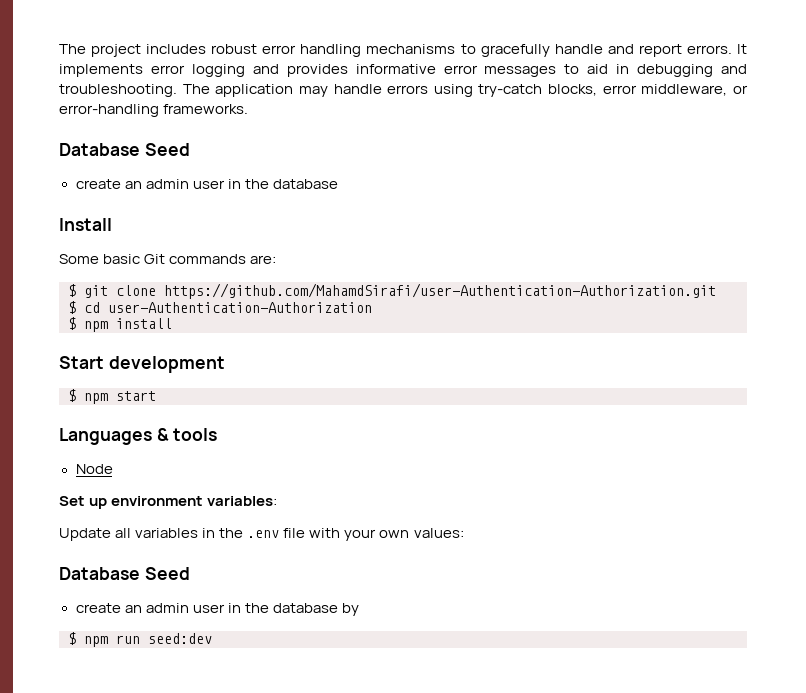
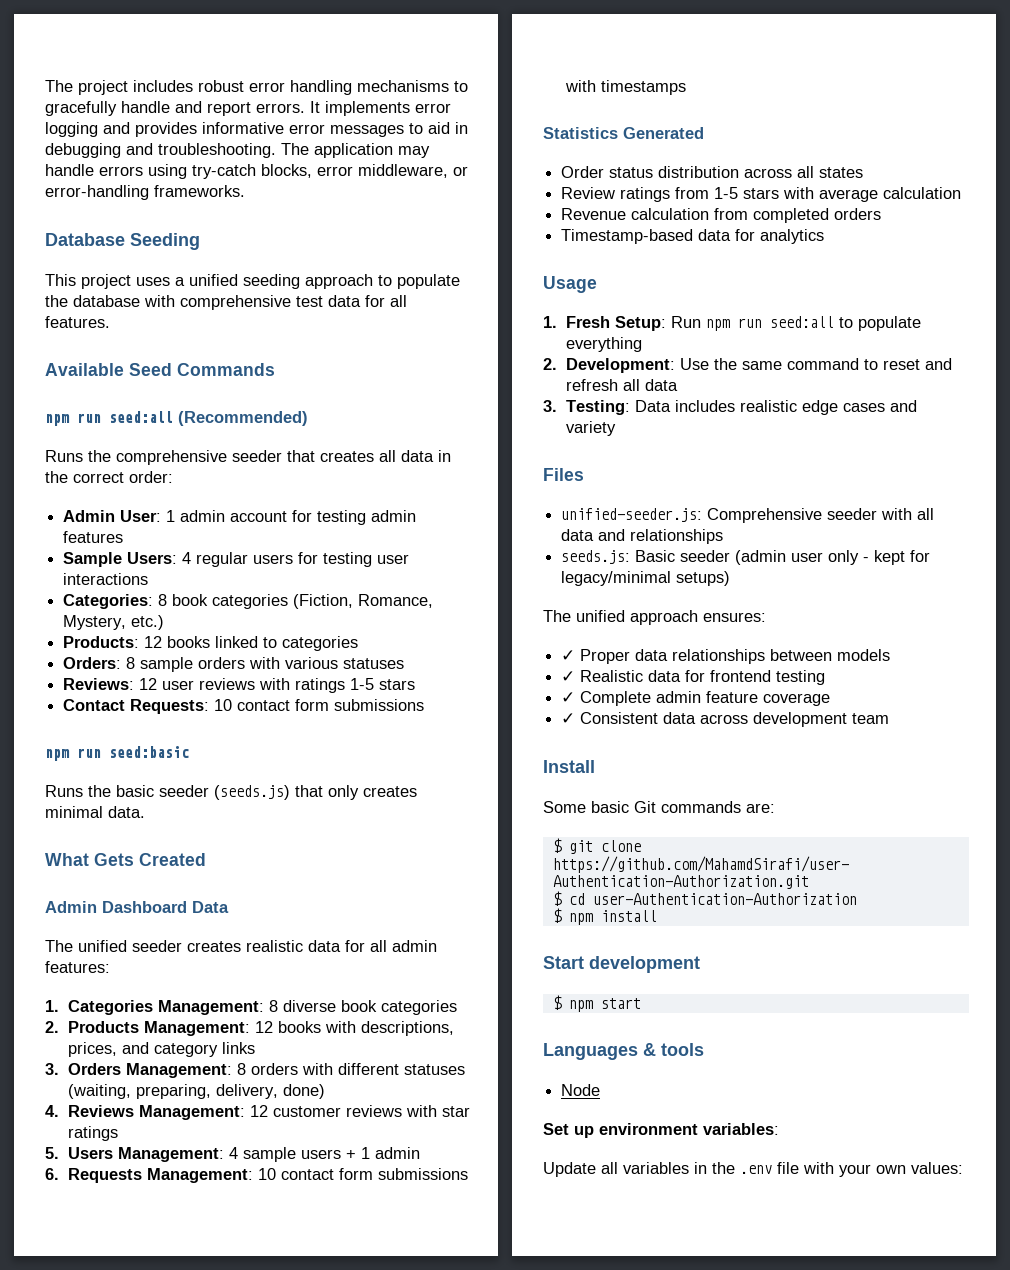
[144,143,190,156] [75,179,338,189] Seed // create an admin user in the database -> [130,233,200,250] [45,274,460,289] [45,295,407,310] [45,316,110,328] [45,363,275,376] [45,411,308,426] [45,450,451,465] [45,471,173,483] [63,510,417,525] [63,531,124,543] [63,552,410,567] [63,573,149,585] [63,594,434,609] [63,615,165,630] [63,636,359,651] [63,657,405,672] [63,678,416,693] [63,699,425,714] [45,746,189,761] [45,785,417,800] [45,806,145,818] [45,853,206,866] [45,901,229,913] [45,940,437,952] [45,961,110,973] [45,1000,458,1015] [45,1021,455,1036] [68,1042,256,1057] [45,1063,466,1078] [68,1084,326,1099] [45,1105,471,1120] [68,1126,119,1141] [45,1147,421,1162] [45,1168,469,1183] [565,80,687,95] [543,127,704,139] [561,166,864,178] [561,187,962,202] [561,208,882,223] [561,229,825,244] [543,276,597,293] [543,316,922,331] [566,337,643,352] [543,358,953,373] [566,379,679,391] [543,400,918,415] [566,421,617,436] [543,468,584,481] [561,508,935,523] [561,529,724,544] [561,550,931,565] [561,571,731,586] [543,610,766,625] [561,649,891,664] [561,670,826,685] [561,691,831,706] [561,712,890,727] Seeding // This project uses a unified seeding approach to populate the database with comprehensive test data for all features. // Available Seed Commands // npm run seed:all (Recommended) // Runs the comprehensive seeder that creates all data in the correct order: // Admin User: 1 admin account for testing admin features // Sample Users: 4 regular users for testing user interactions // Categories: 8 book categories (Fiction, Romance, Mystery, etc.) // Products: 12 books linked to categories // Orders: 8 sample orders with various statuses // Reviews: 12 user reviews with ratings 1-5 stars // Contact Requests: 10 contact form submissions // npm run seed:basic // Runs the basic seeder (seeds.js) that only creates minimal data. // What Gets Created // Admin Dashboard Data // The unified seeder creates realistic data for all admin features: // 1. Categories Management: 8 diverse book categories // 2. Products Management: 12 books with descriptions, prices, and category links // 3. Orders Management: 8 orders with different statuses (waiting, preparing, delivery, done) // 4. Reviews Management: 12 customer reviews with star ratings // 5. Users Management: 4 sample users + 1 admin // 6. Requests Management: 10 contact form submissions with timestamps // Statistics Generated // Order status distribution across all states // Review ratings from 1-5 stars with average calculation // Revenue calculation from completed orders // Timestamp-based data for analytics // Usage // 1. Fresh Setup: Run npm run seed:all to populate everything // 2. Development: Use the same command to reset and refresh all data // 3. Testing: Data includes realistic edge cases and variety // Files // unified-seeder.js: Comprehensive seeder with all data and relationships // seeds.js: Basic seeder (admin user only - kept for legacy/minimal setups) // The unified approach ensures: // ✓ Proper data relationships between models // ✓ Realistic data for frontend testing // ✓ Complete admin feature coverage // ✓ Consistent data across development team
[59,567,190,580] [75,603,359,616] [68,632,212,647] // Database Seed // create an admin user in the database by // $ npm run seed:dev -> (963, 1168) none

